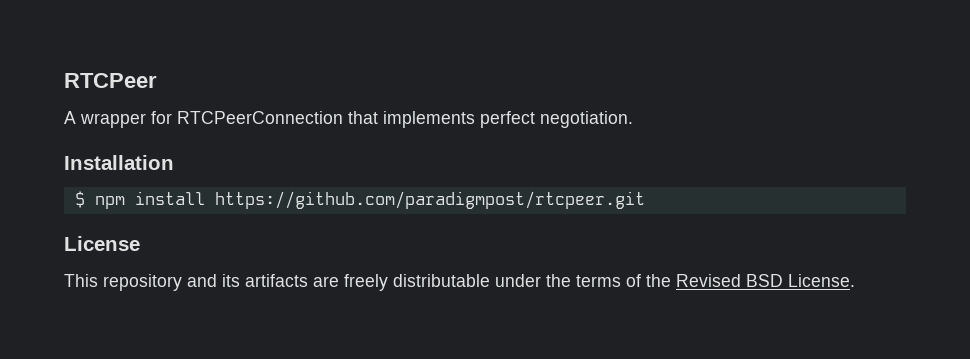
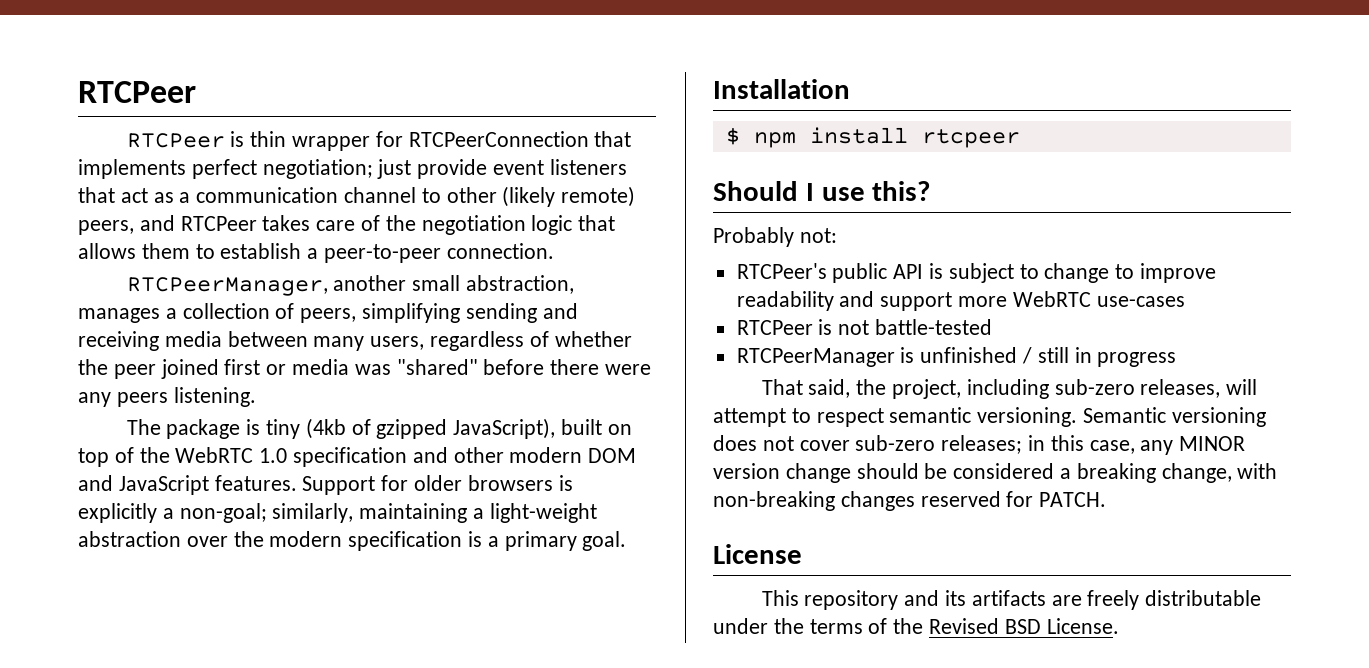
[64,111,76,124] A -> [126,131,287,148] RTCPeer is thin
[540,111,633,128] [64,155,174,170] [74,191,645,209] negotiation. // Installation // $ npm install https://github.com/paradigmpost/rtcpeer.git -> [262,159,627,179] [78,186,636,207] [78,215,616,235] [78,243,554,263] [126,275,575,296] [78,303,578,323] [78,331,632,351] [78,359,652,379] [78,387,256,407] [126,418,632,439] [78,447,637,467] [78,475,573,495] [78,503,597,523] [78,531,627,551] [713,79,850,99] [725,127,1020,148] [713,181,931,201] [713,227,837,247] [736,263,1217,283] [736,291,1185,311] [736,319,993,335] [736,347,1177,367] [761,379,1258,399] [713,407,1266,427] [713,435,1246,455] [713,463,1278,483] [713,491,1107,511] negotiation; just provide event listeners that act as a communication channel to other (likely remote) peers, and RTCPeer takes care of the negotiation logic that allows them to establish a peer-to-peer connection. // RTCPeerManager, another small abstraction, manages a collection of peers, simplifying sending and receiving media between many users, regardless of whether the peer joined first or media was "shared" before there were any peers listening. // The package is tiny (4kb of gzipped JavaScript), built on top of the WebRTC 1.0 specification and other modern DOM and JavaScript features. Support for older browsers is explicitly a non-goal; similarly, maintaining a light-weight abstraction over the modern specification is a primary goal. // Installation // $ npm install rtcpeer // Should I use this? // Probably not: // RTCPeer's public API is subject to change to improve readability and support more WebRTC use-cases // RTCPeer is not battle-tested // RTCPeerManager is unfinished / still in progress // That said, the project, including sub-zero releases, will attempt to respect semantic versioning. Semantic versioning does not cover sub-zero releases; in this case, any MINOR version change should be considered a breaking change, with non-breaking changes reserved for PATCH.

